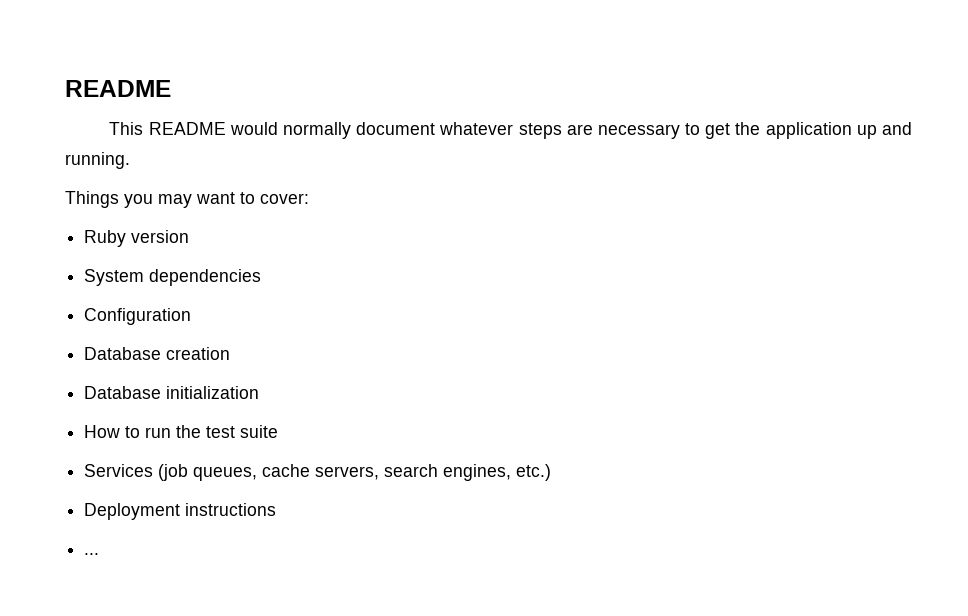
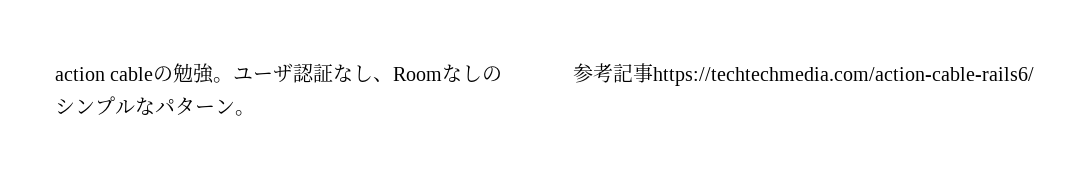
[65,80,171,97] [109,122,913,139] [65,152,130,169] [65,191,309,208] [84,230,190,247] [84,269,262,286] [84,308,192,325] [84,347,231,360] [84,386,260,399] [84,425,279,438] [84,464,552,481] [84,503,277,520] [84,553,100,555] README // This README would normally document whatever steps are necessary to get the application up and running. // Things you may want to cover: // Ruby version // System dependencies // Configuration // Database creation // Database initialization // How to run the test suite // Services (job queues, cache servers, search engines, etc.) // Deployment instructions // ... -> [55,63,503,84] [55,96,255,116] [573,63,1034,86] action cableの勉強。ユーザ認証なし、Roomなしのシンプルなパターン。 // 参考記事https://techtechmedia.com/action-cable-rails6/

